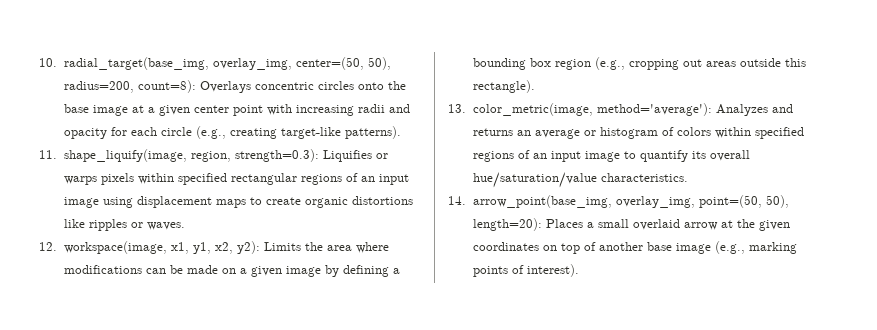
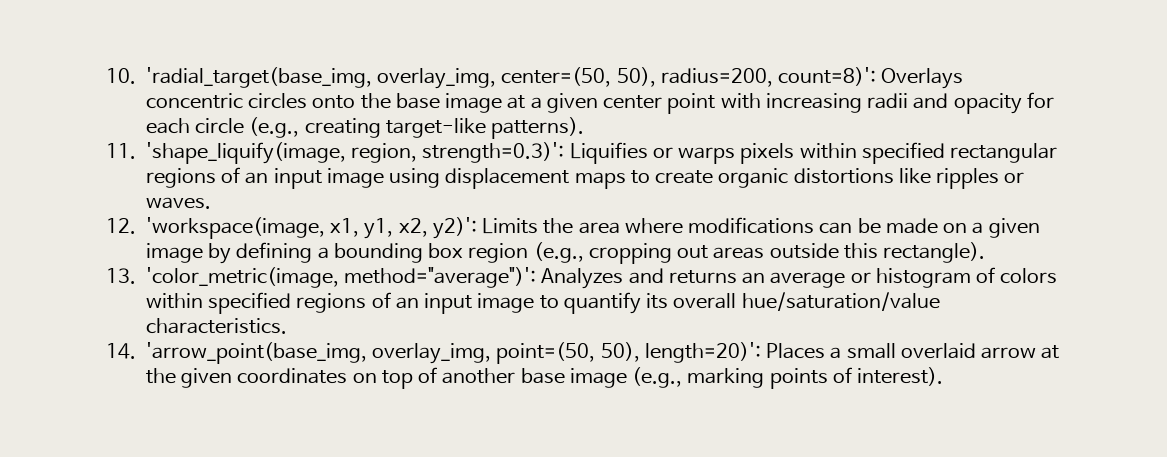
[63,57,209,70] radial_target(base_img, -> [145,67,372,88] 'radial_target(base_img,
[137,80,196,93] count=8): -> [778,67,877,86] count=8)':
[63,149,319,162] shape_liquify(image, region, strength=0.3): -> [145,142,565,164] 'shape_liquify(image, region, strength=0.3)':
[63,241,167,254] workspace(image, -> [145,217,325,239] 'workspace(image,
[236,241,260,254] y2): -> [432,217,477,239] y2)':
[472,103,712,116] color_metric(image, method='average'): -> [145,267,537,288] 'color_metric(image, method="average")':
[472,195,612,208] arrow_point(base_img, -> [145,342,367,364] 'arrow_point(base_img,
[472,218,542,231] length=20): -> [644,342,761,363] length=20)':

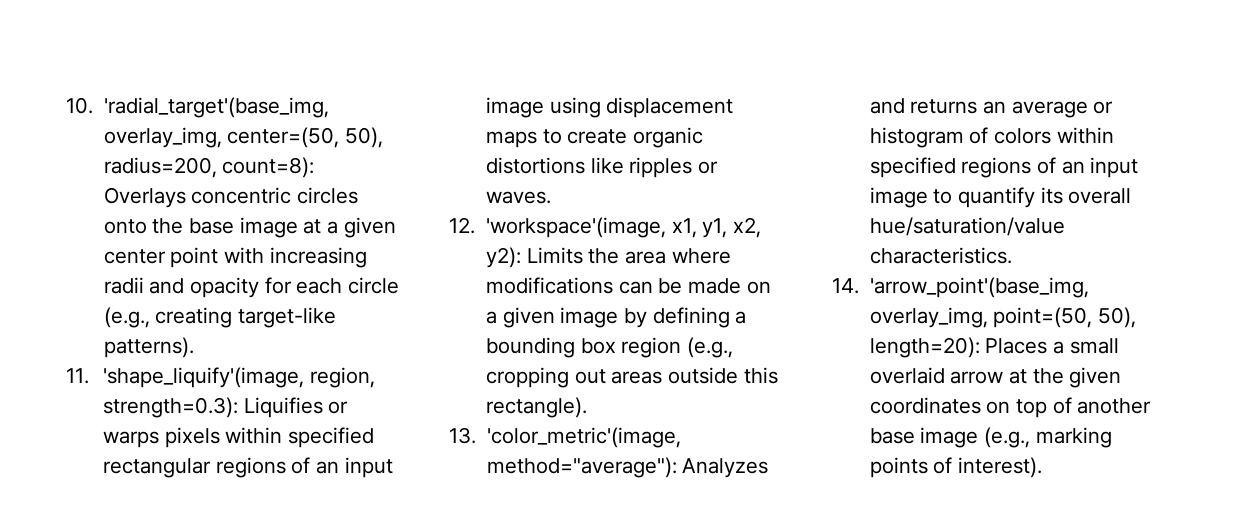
[145,67,372,88] 'radial_target(base_img, -> [103,97,329,118] 'radial_target'(base_img,
[778,67,877,86] count=8)': -> [222,157,315,178] count=8):
[145,142,565,164] 'shape_liquify(image, region, strength=0.3)': -> [102,367,375,388] [102,397,238,418] 'shape_liquify'(image, region, strength=0.3):
[145,217,325,239] 'workspace(image, -> [485,217,666,238] 'workspace'(image,
[432,217,477,239] y2)': -> [485,247,521,268] y2):
[145,267,537,288] 'color_metric(image, method="average")': -> [486,427,681,448] [486,457,677,478] 'color_metric'(image, method="average"):
[145,342,367,364] 'arrow_point(base_img, -> [869,277,1089,298] 'arrow_point'(base_img,
[644,342,761,363] length=20)': -> [869,337,980,358] length=20):

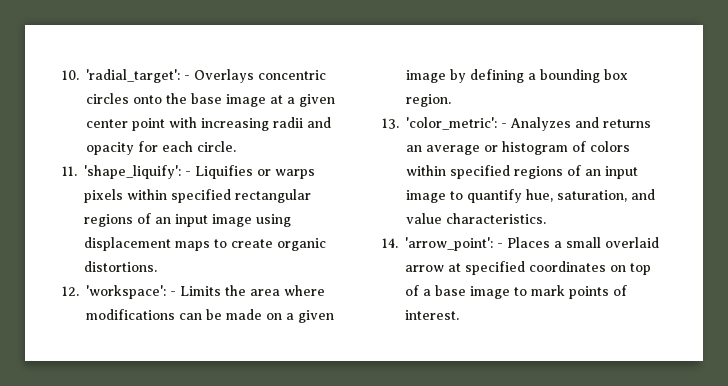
[103,97,329,118] [103,127,383,148] [103,157,315,178] 'radial_target'(base_img, overlay_img, center=(50, 50), radius=200, count=8): -> [86,69,190,83] 'radial_target': -
[347,277,399,294] [103,307,336,328] [103,337,194,358] [66,367,375,388] [102,397,238,418] circle (e.g., creating target-like patterns). // 11. 'shape_liquify'(image, region, strength=0.3): -> [197,141,236,152] [62,165,192,179] circle. // 11. 'shape_liquify': -
[485,157,718,178] [485,191,551,204] [449,217,761,238] [485,247,521,268] distortions like ripples or waves. // 12. 'workspace'(image, x1, y1, x2, y2): -> [84,261,158,272] [62,285,176,299] distortions. // 12. 'workspace': -
[621,337,733,358] [485,367,778,388] [485,397,587,418] region (e.g., cropping out areas outside this rectangle). -> [406,94,451,107] region.
[486,427,681,448] [486,457,677,478] 'color_metric'(image, method="average"): -> [406,117,507,130] 'color_metric': -
[1040,187,1132,204] [869,217,1065,236] [869,247,1012,264] [832,277,1089,298] [869,307,1136,328] [869,337,980,358] its overall hue/saturation/value characteristics. // 14. 'arrow_point'(base_img, overlay_img, point=(50, 50), length=20): -> [526,189,655,202] [406,213,546,224] [382,237,503,251] hue, saturation, and value characteristics. // 14. 'arrow_point': -
[1032,367,1122,388] the given -> [465,261,525,275] specified
[1077,398,1152,414] [869,427,1112,448] another base image (e.g., marking -> [423,285,565,299] a base image to mark
[957,457,1042,478] interest). -> [405,310,459,320] interest.

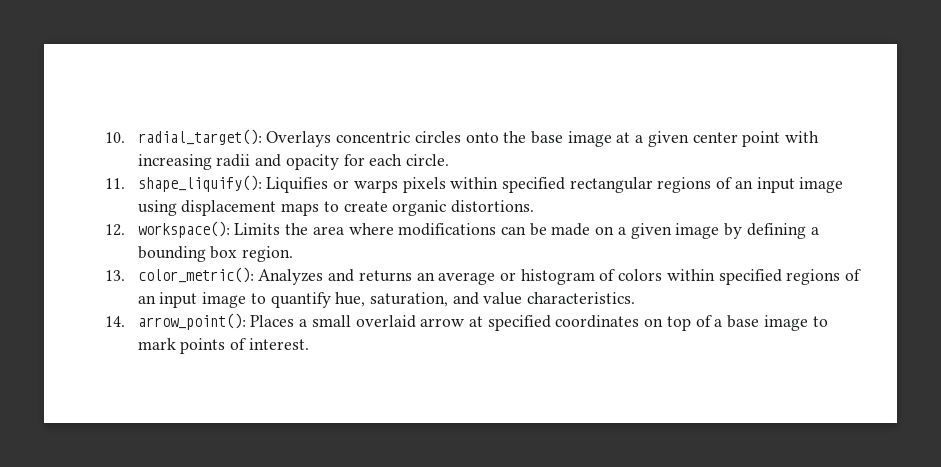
[86,69,190,83] 'radial_target': - -> [137,129,262,145] radial_target():
[84,165,192,179] 'shape_liquify': - -> [137,175,262,192] shape_liquify():
[86,285,176,299] 'workspace': - -> [137,221,230,238] workspace():
[406,117,507,130] 'color_metric': - -> [137,267,254,283] color_metric():
[405,237,503,251] 'arrow_point': - -> [137,313,246,330] arrow_point():

